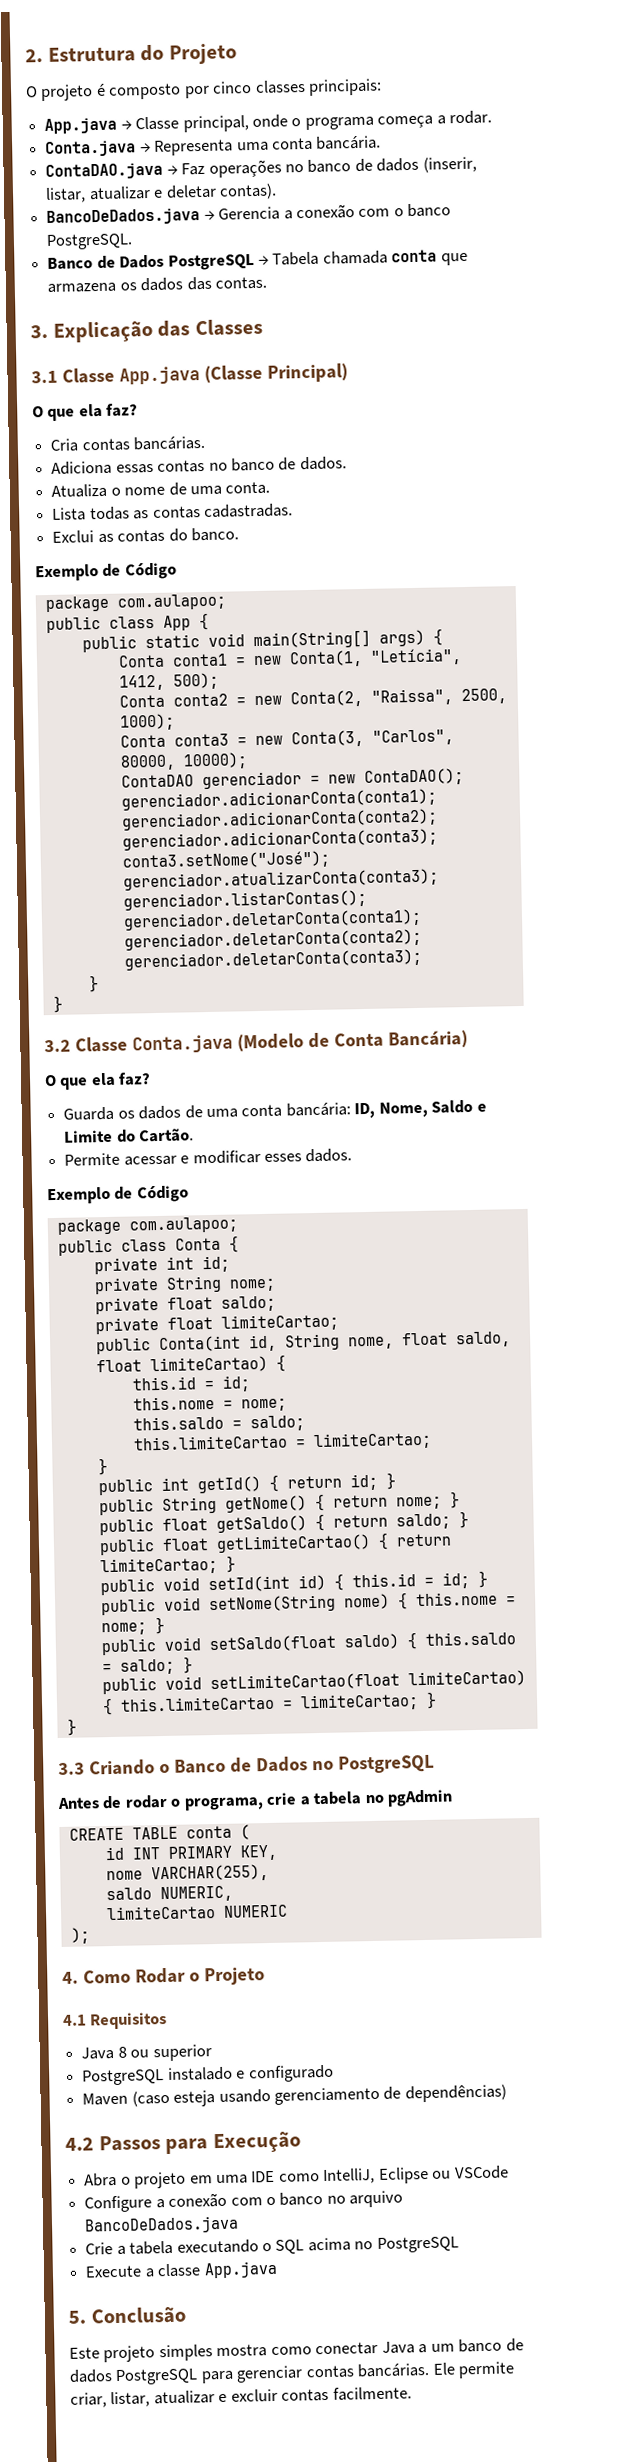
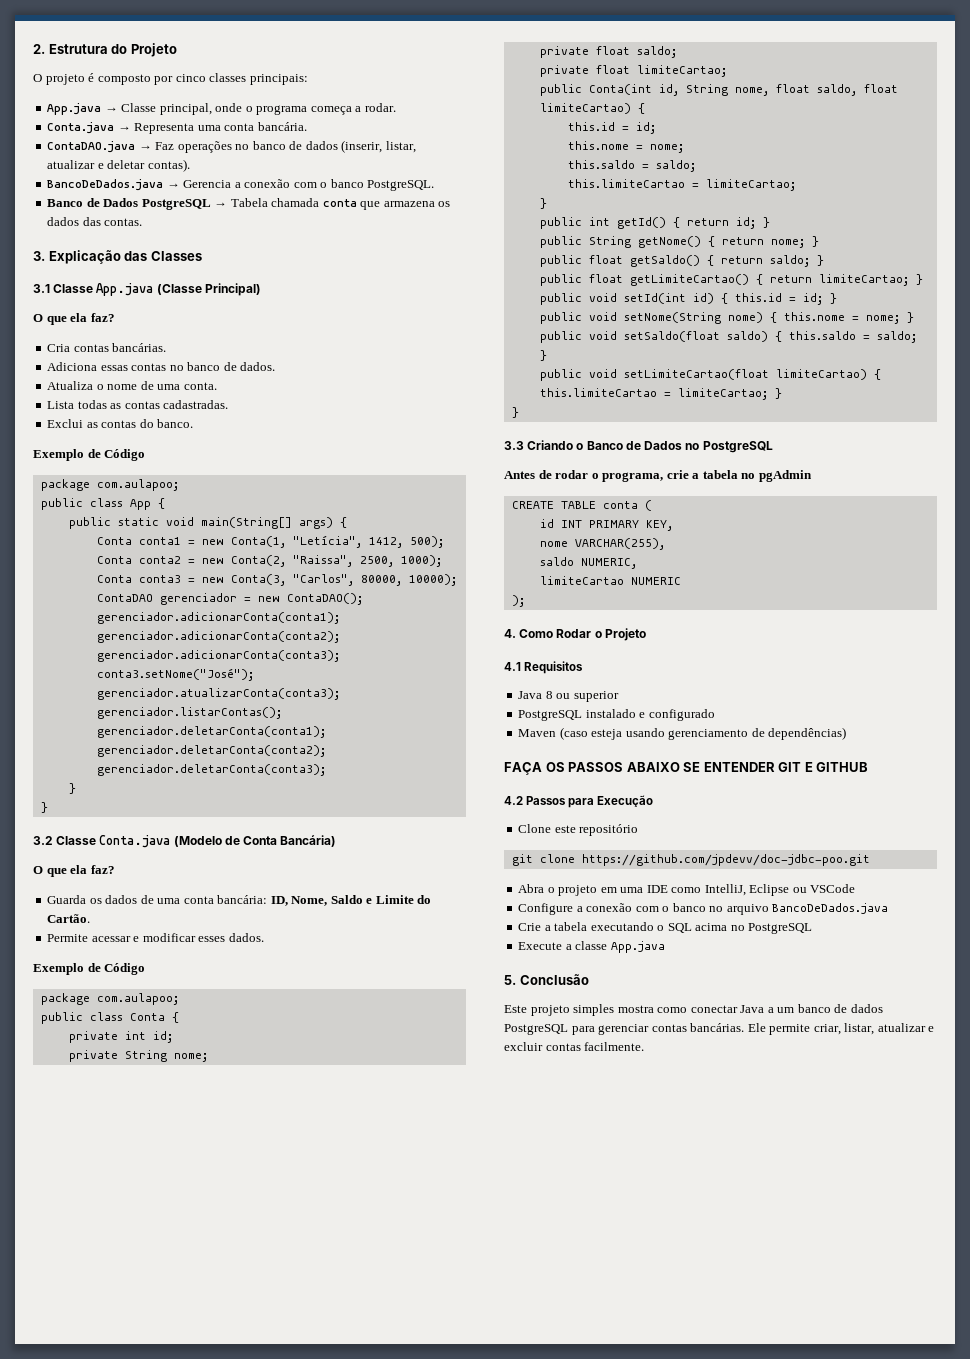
[65,2131,301,2155] 4.2 Passos para Execução -> [504,762,869,775] [504,795,654,808] [518,824,639,836] [511,854,870,866] FAÇA OS PASSOS ABAIXO SE ENTENDER GIT E GITHUB // 4.2 Passos para Execução // Clone este repositório // git clone https://github.com/jpdevv/doc-jdbc-poo.git

